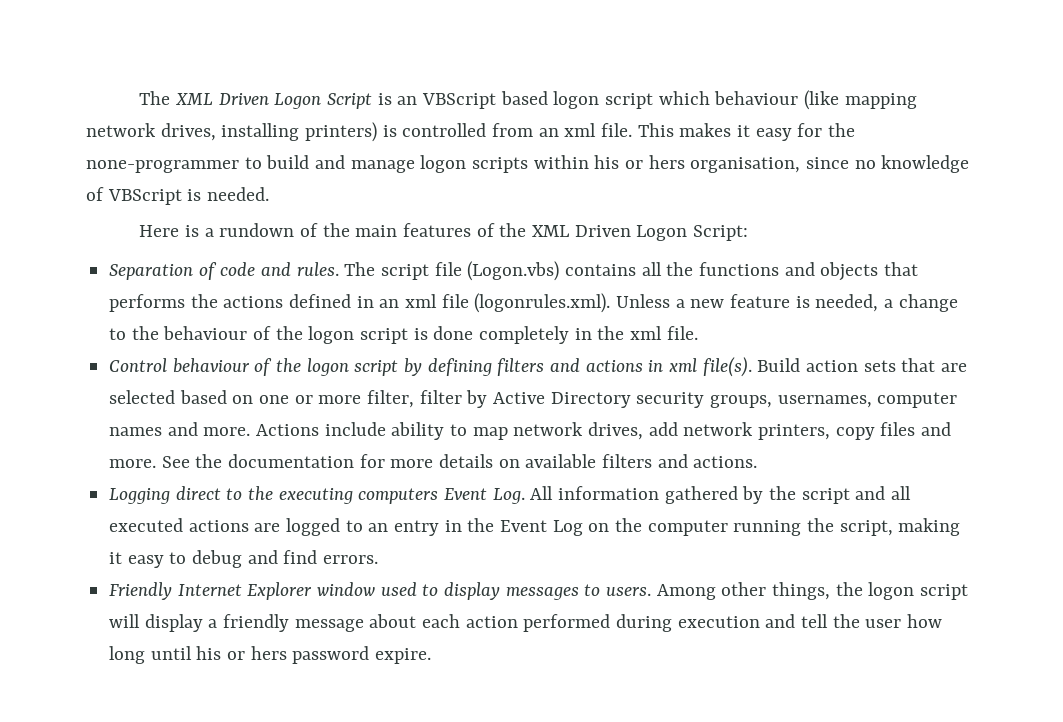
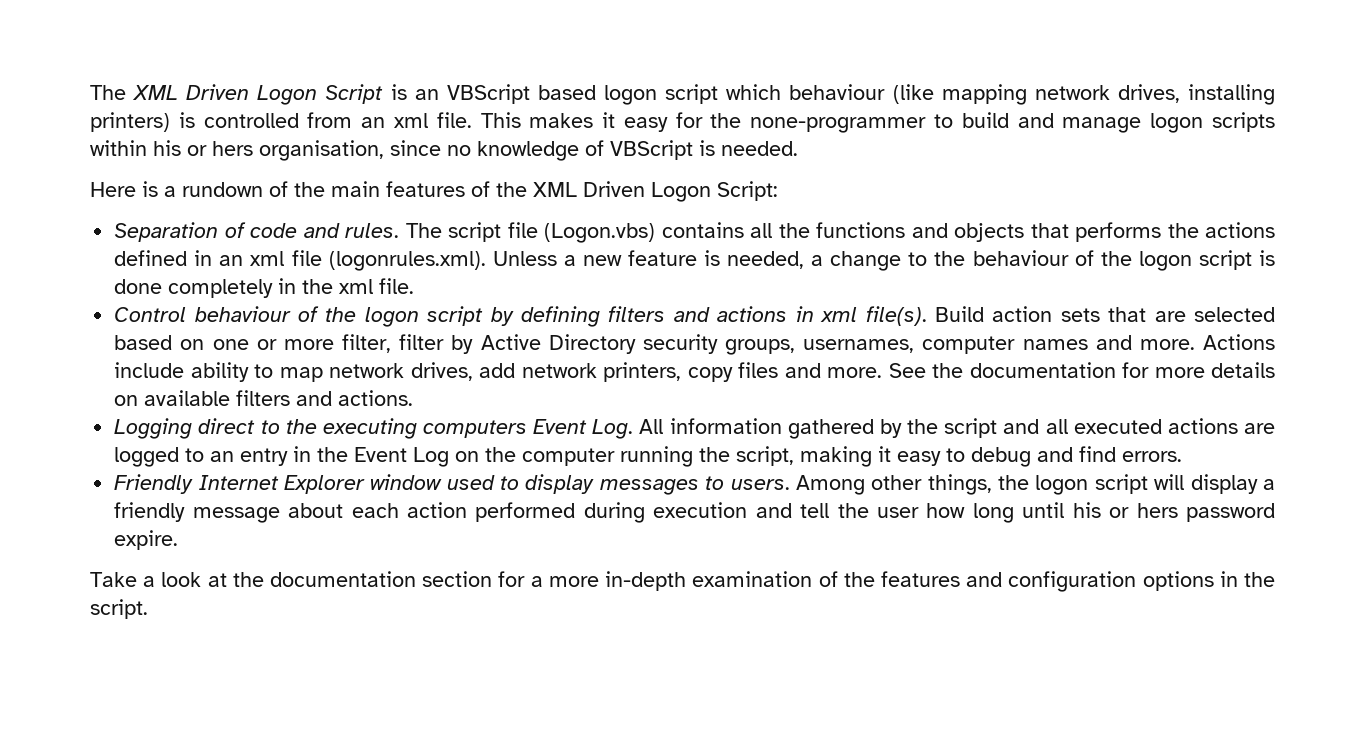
(432, 656) none -> [90,571,1275,592] [90,599,148,619] // Take a look at the documentation section for a more in-depth examination of the features and configuration options in the script.

